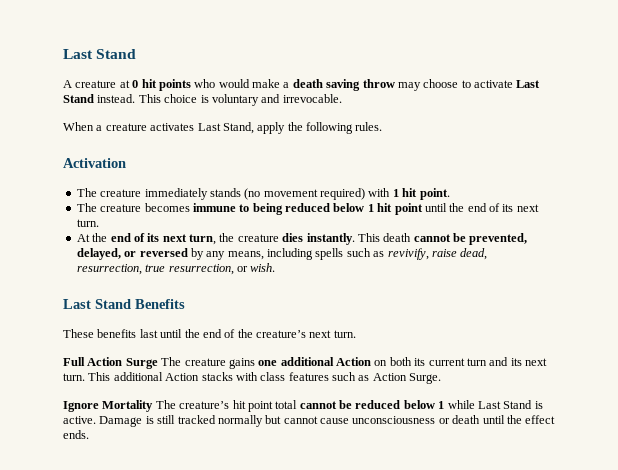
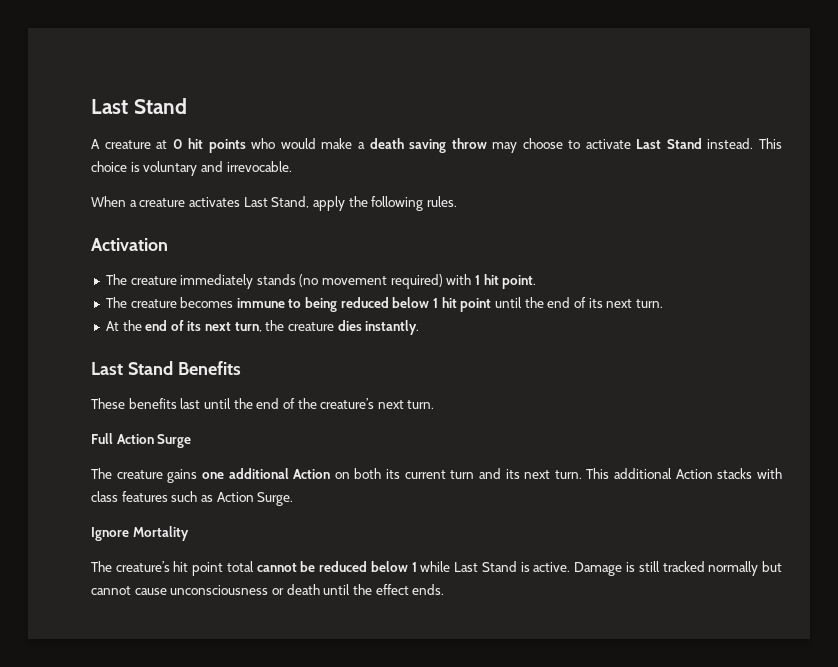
[357,233,528,245] [76,248,488,260] [76,263,276,275] This death cannot be prevented, delayed, or reversed by any means, including spells such as revivify, raise dead, resurrection, true resurrection, or wish. -> (420, 327) none
(158, 363) none -> (192, 441) //
(154, 406) none -> (189, 533) //

